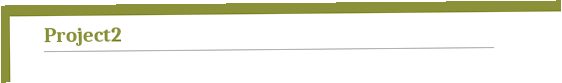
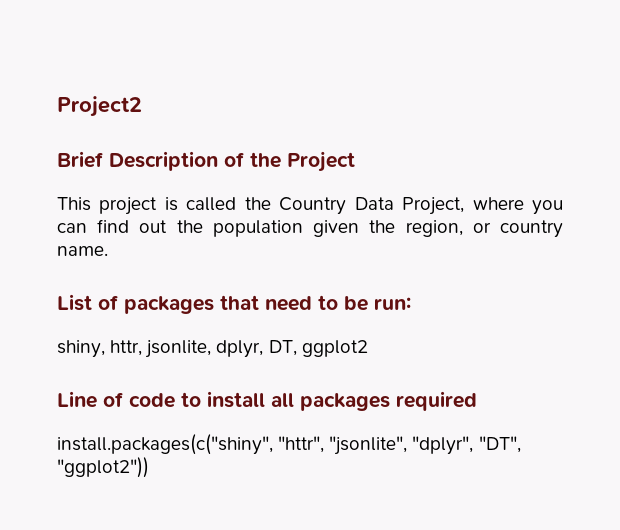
(123, 37) none -> [57,151,355,172] [57,197,563,215] [57,219,563,238] [57,246,108,256] [57,294,411,314] [57,340,368,358] [57,391,477,411] [57,434,521,455] [57,457,149,478] // Brief Description of the Project // This project is called the Country Data Project, where you can find out the population given the region, or country name. // List of packages that need to be run: // shiny, httr, jsonlite, dplyr, DT, ggplot2 // Line of code to install all packages required // install.packages(c("shiny", "httr", "jsonlite", "dplyr", "DT", "ggplot2"))

